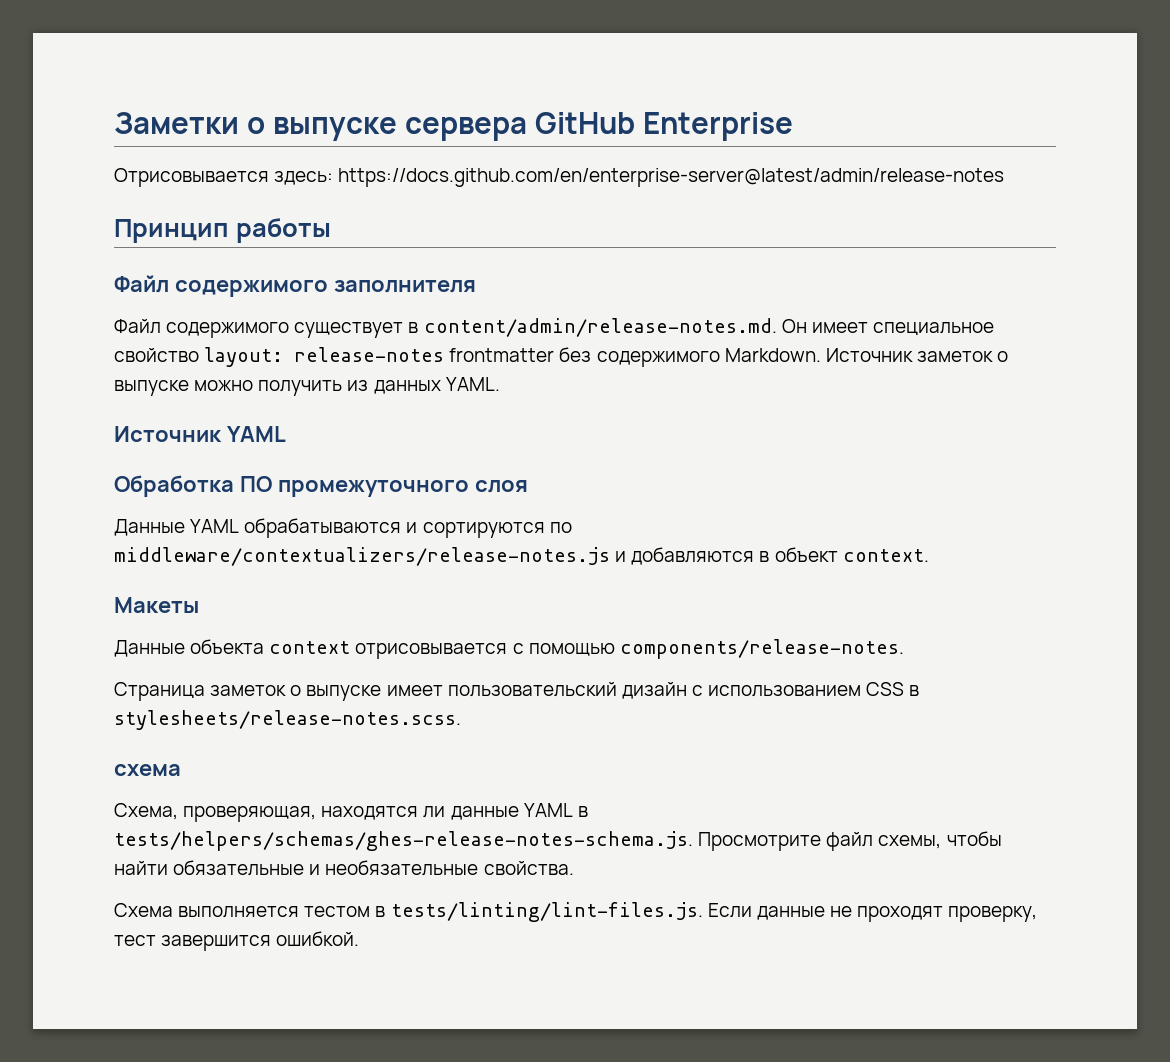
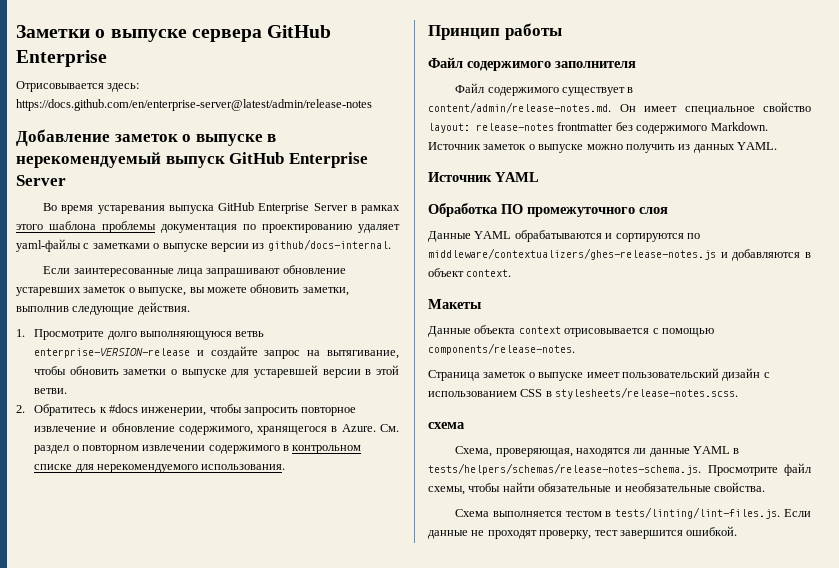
(1005, 177) none -> [16,129,277,146] [16,152,368,168] [16,175,66,186] [43,202,400,214] [16,221,400,233] [16,239,391,252] [43,265,346,277] [16,284,349,296] [16,302,190,315] [16,329,265,340] [34,346,399,359] [34,365,399,378] [34,388,68,394] [16,404,357,416] [34,423,399,435] [34,445,362,454] [34,464,286,473] // Добавление заметок о выпуске в нерекомендуемый выпуск GitHub Enterprise Server // Во время устаревания выпуска GitHub Enterprise Server в рамках этого шаблона проблемы документация по проектированию удаляет yaml-файлы с заметками о выпуске версии из github/docs-internal. // Если заинтересованные лица запрашивают обновление устаревших заметок о выпуске, вы можете обновить заметки, выполнив следующие действия. // 1. Просмотрите долго выполняющуюся ветвь enterprise-VERSION-release и создайте запрос на вытягивание, чтобы обновить заметки о выпуске для устаревшей версии в этой ветви. // 2. Обратитесь к #docs инженерии, чтобы запросить повторное извлечение и обновление содержимого, хранящегося в Azure. См. раздел о повторном извлечении содержимого в контрольном списке для нерекомендуемого использования.
[114,547,610,566] middleware/contextualizers/release-notes.js -> [428,248,716,260] middleware/contextualizers/ghes-release-notes.js
[114,831,693,851] tests/helpers/schemas/ghes-release-notes-schema.js. -> [428,463,701,475] tests/helpers/schemas/release-notes-schema.js.

